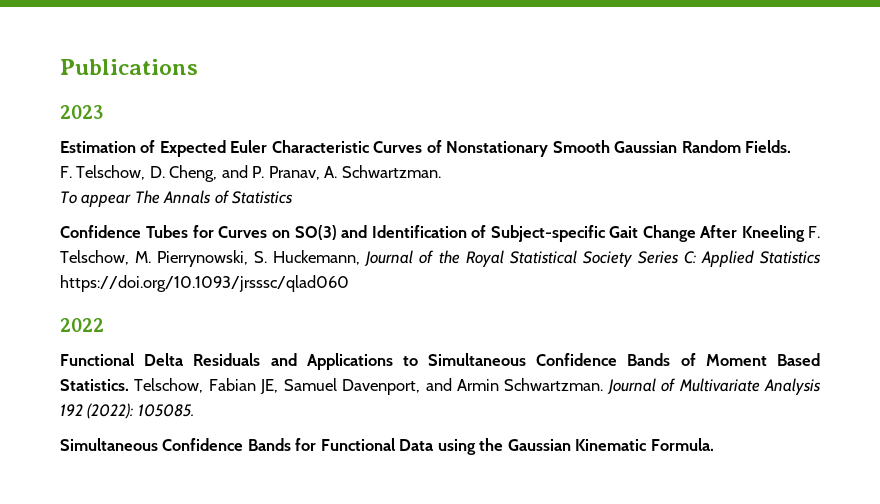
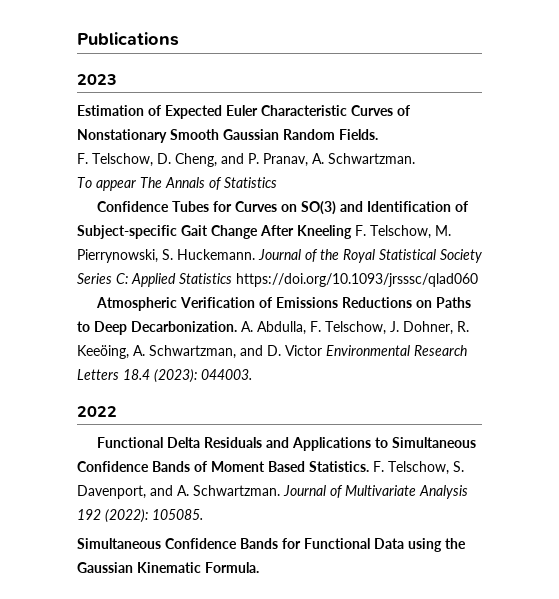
[273,250,361,265] Huckemann, -> [177,249,255,260] Huckemann.
(349, 283) none -> [95,297,471,311] [77,321,469,335] [77,345,467,359] [77,369,252,383] // Atmospheric Verification of Emissions Reductions on Paths to Deep Decarbonization. A. Abdulla, F. Telschow, J. Dohner, R. Keeöing, A. Schwartzman, and D. Victor Environmental Research Letters 18.4 (2023): 044003.
[134,378,337,394] Telschow, Fabian JE, Samuel -> [373,461,464,475] F. Telschow, S.
[456,379,499,391] Armin -> [177,485,189,496] A.

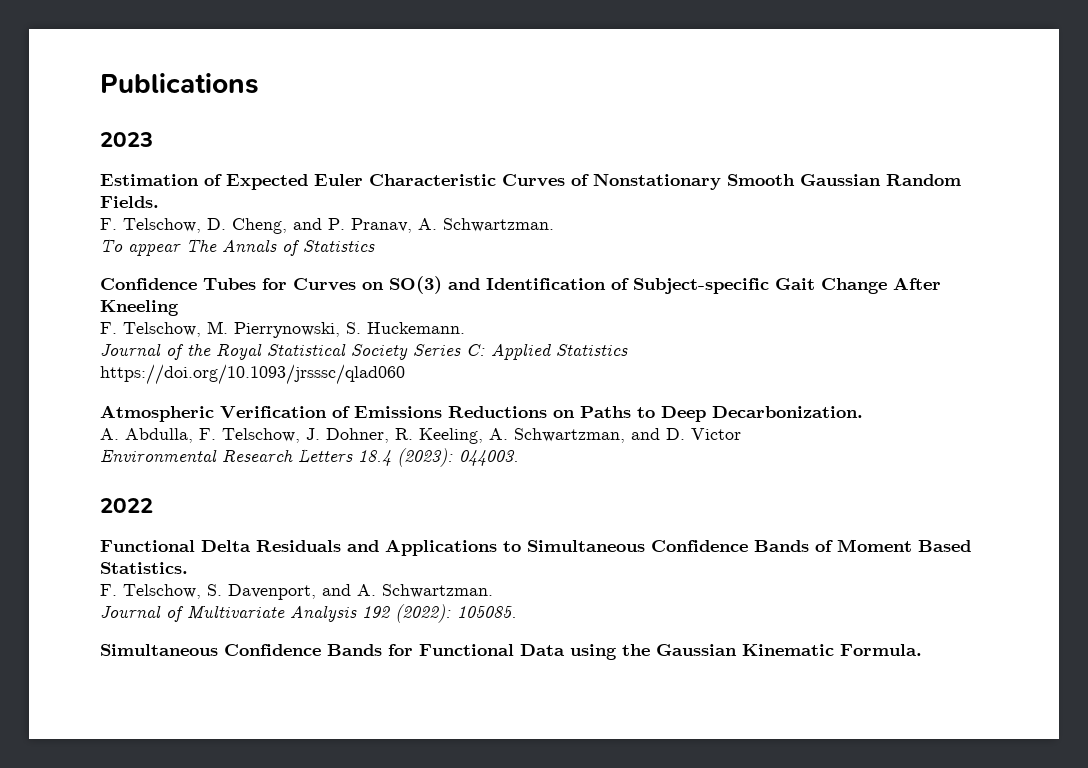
(352, 232) none -> (179, 308) //
(255, 254) none -> (465, 328) //
(232, 278) none -> (628, 350) //
(237, 326) none -> (863, 412) //
[77,345,129,359] Keeöing, -> [419,428,483,444] Keeling,
(322, 350) none -> (741, 434) //
(369, 466) none -> (188, 568) //
(280, 490) none -> (493, 591) //

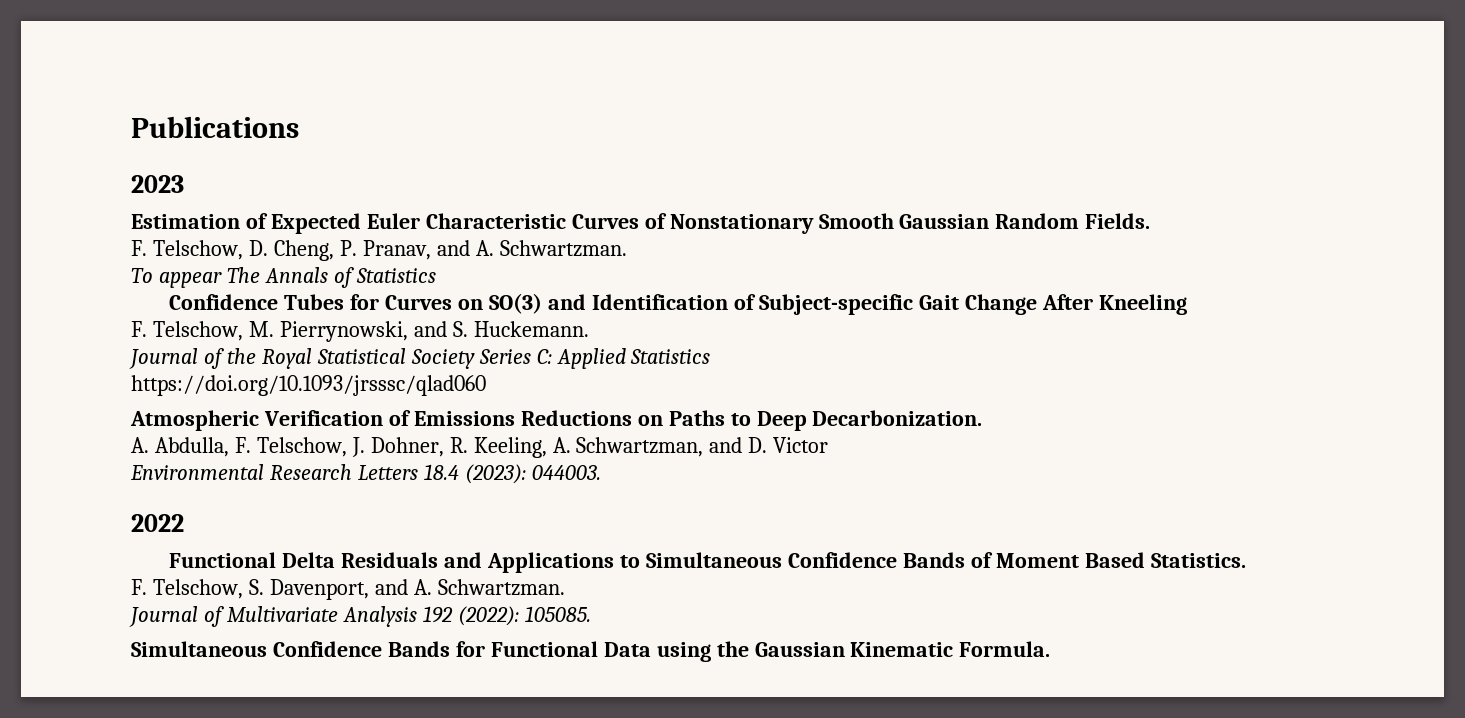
[293,218,322,230] and -> (334, 250) none
(412, 225) none -> [436,240,470,256] and
(340, 330) none -> [413,321,447,337] and

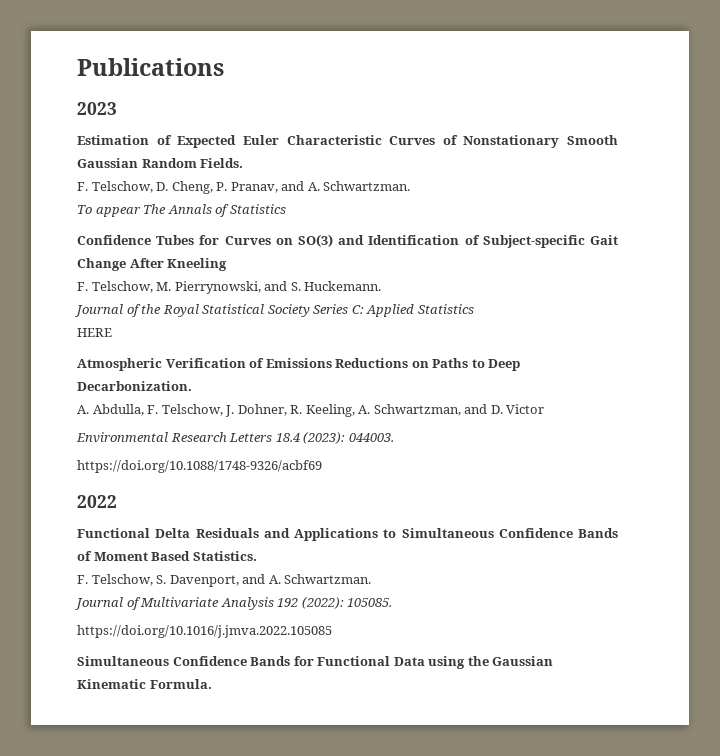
[131,375,486,396] https://doi.org/10.1093/jrsssc/qlad060 -> [77,328,112,337] HERE
(601, 472) none -> [77,460,322,473] // https://doi.org/10.1088/1748-9326/acbf69
(591, 614) none -> [77,625,332,638] // https://doi.org/10.1016/j.jmva.2022.105085

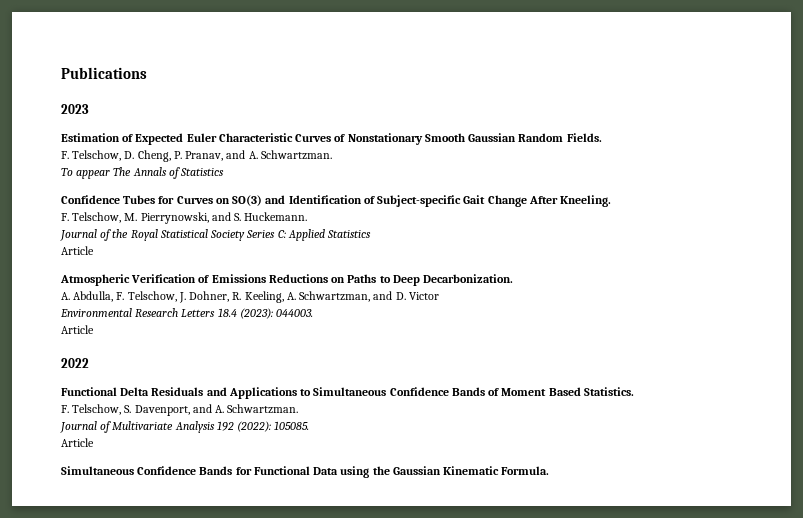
[167,258,228,271] Kneeling -> [560,195,612,207] Kneeling.
[77,328,112,337] HERE -> [61,246,94,255] Article
[77,460,322,473] https://doi.org/10.1088/1748-9326/acbf69 -> [61,325,94,334] Article
[77,625,332,638] https://doi.org/10.1016/j.jmva.2022.105085 -> [61,438,94,447] Article

